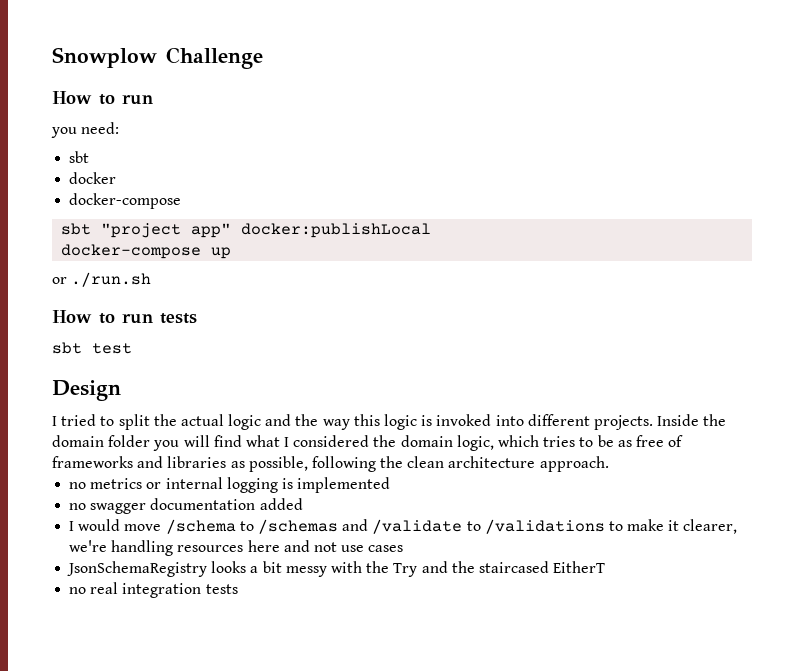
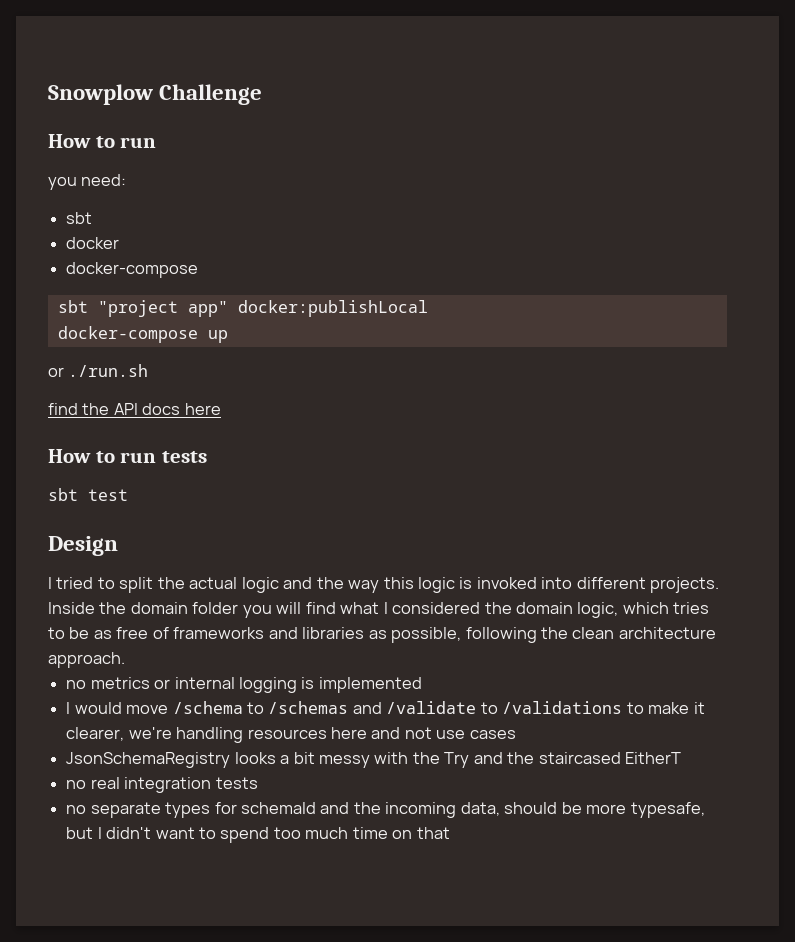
(152, 279) none -> [48,403,221,415] // find the API docs here
[69,498,303,514] // no swagger documentation added -> (422, 685) none
(238, 589) none -> [66,802,705,818] [66,827,450,843] // no separate types for schemaId and the incoming data, should be more typesafe, but I didn't want to spend too much time on that

